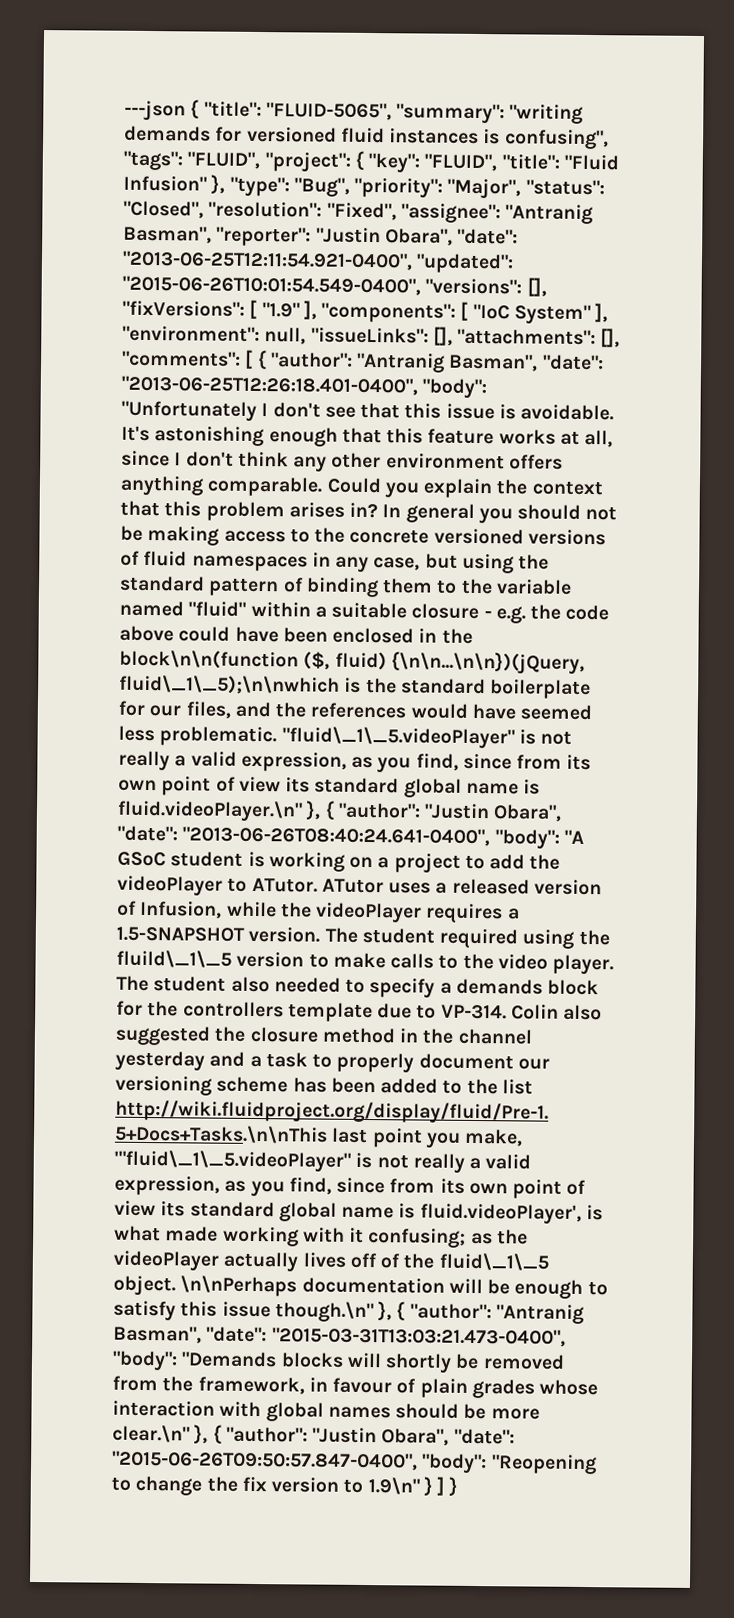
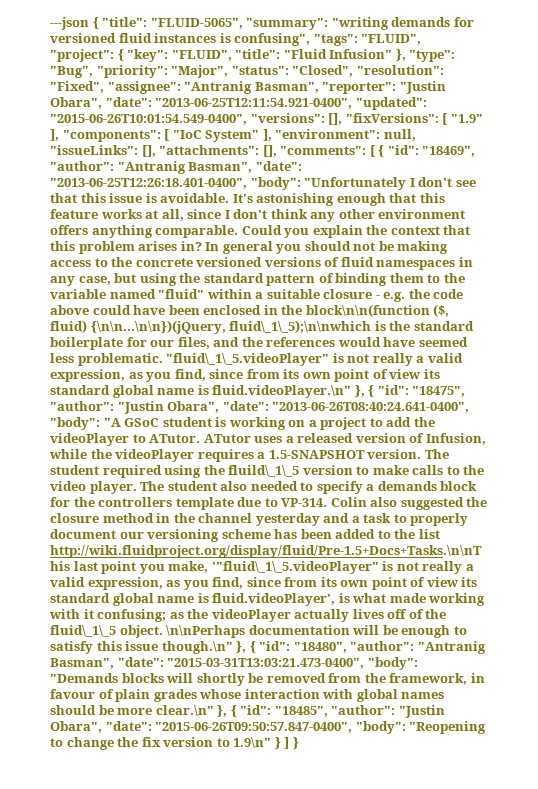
(267, 360) none -> [387,145,476,157] "id": "18469",
(335, 810) none -> [377,385,466,397] "id": "18475",
(406, 1311) none -> [259,641,347,653] "id": "18480",
(222, 1434) none -> [240,705,328,717] "id": "18485",

